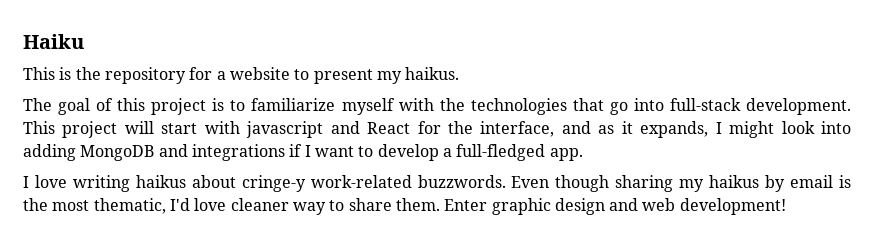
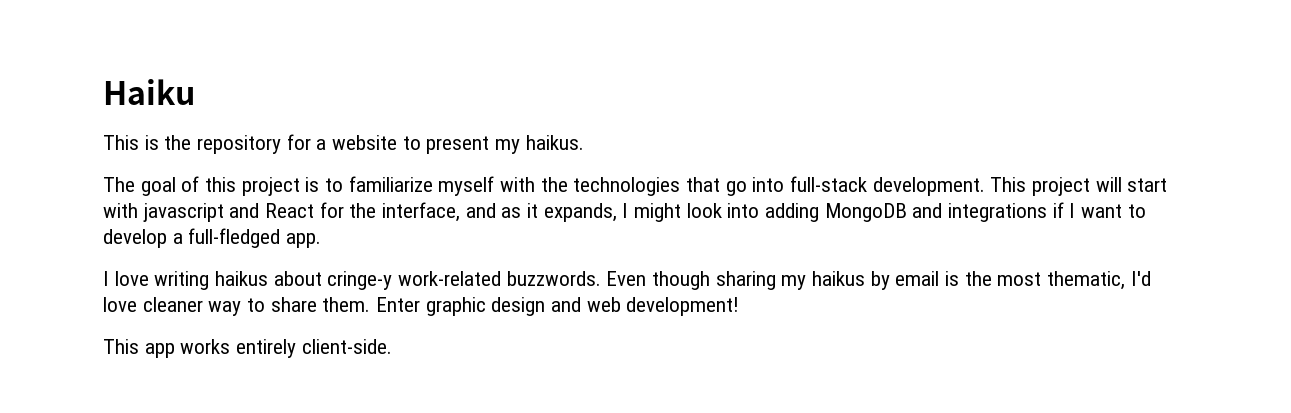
(786, 206) none -> [103,339,392,358] // This app works entirely client-side.

